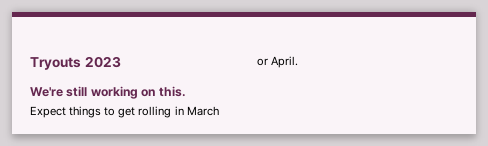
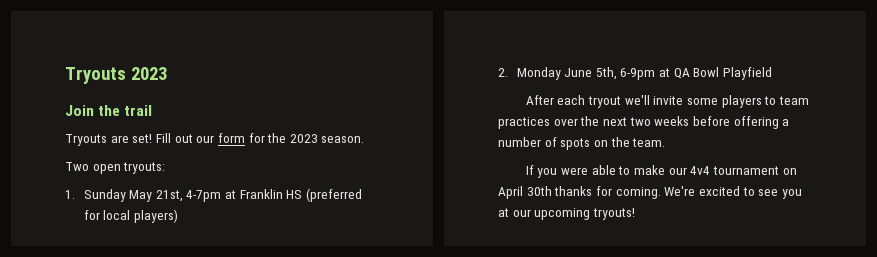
[30,86,186,99] [30,106,219,118] [257,56,299,68] We're still working on this. // Expect things to get rolling in March or April. -> [65,105,153,116] [65,133,365,146] [65,162,166,174] [65,188,363,202] [83,209,178,223] [498,67,773,80] [525,95,809,108] [498,116,790,129] [498,137,666,150] [525,165,797,178] [498,186,802,199] [498,208,635,220] Join the trail // Tryouts are set! Fill out our form for the 2023 season. // Two open tryouts: // 1. Sunday May 21st, 4-7pm at Franklin HS (preferred for local players) // 2. Monday June 5th, 6-9pm at QA Bowl Playfield // After each tryout we'll invite some players to team practices over the next two weeks before offering a number of spots on the team. // If you were able to make our 4v4 tournament on April 30th thanks for coming. We're excited to see you at our upcoming tryouts!

